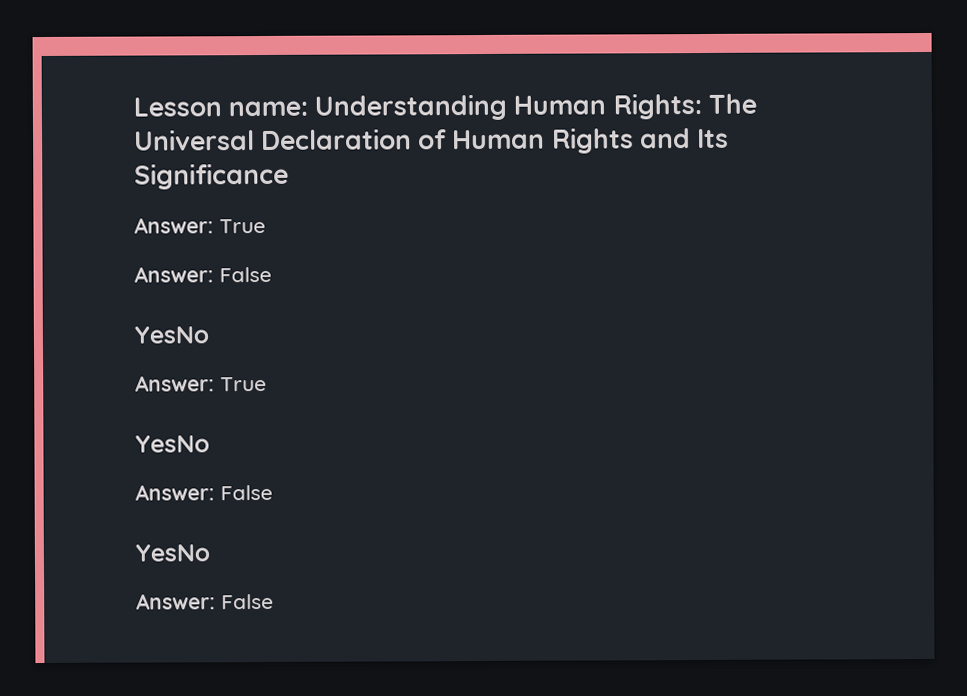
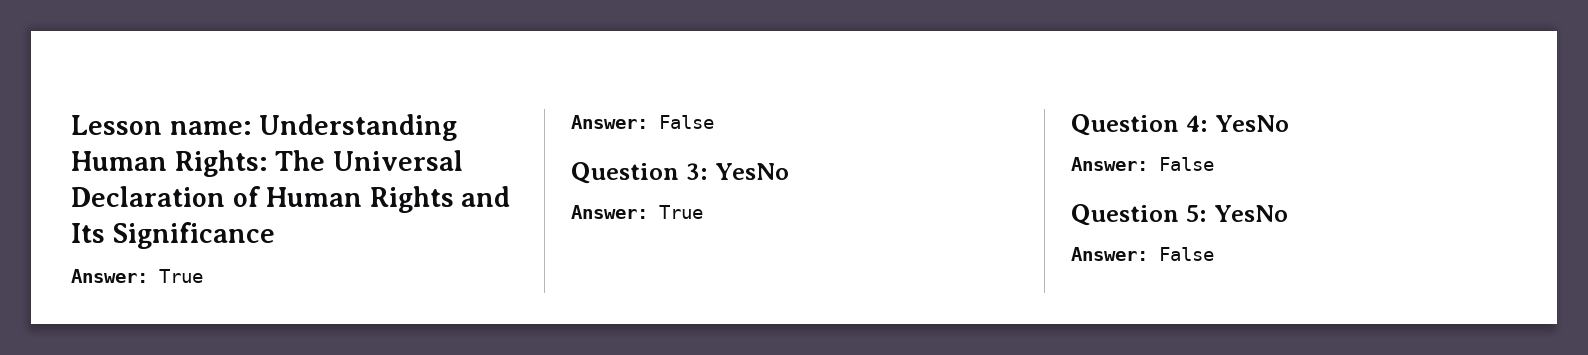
(272, 274) none -> [571,162,708,184] Question 3:
(267, 384) none -> [1071,114,1208,136] Question 4:
(273, 492) none -> [1071,204,1207,226] Question 5:

